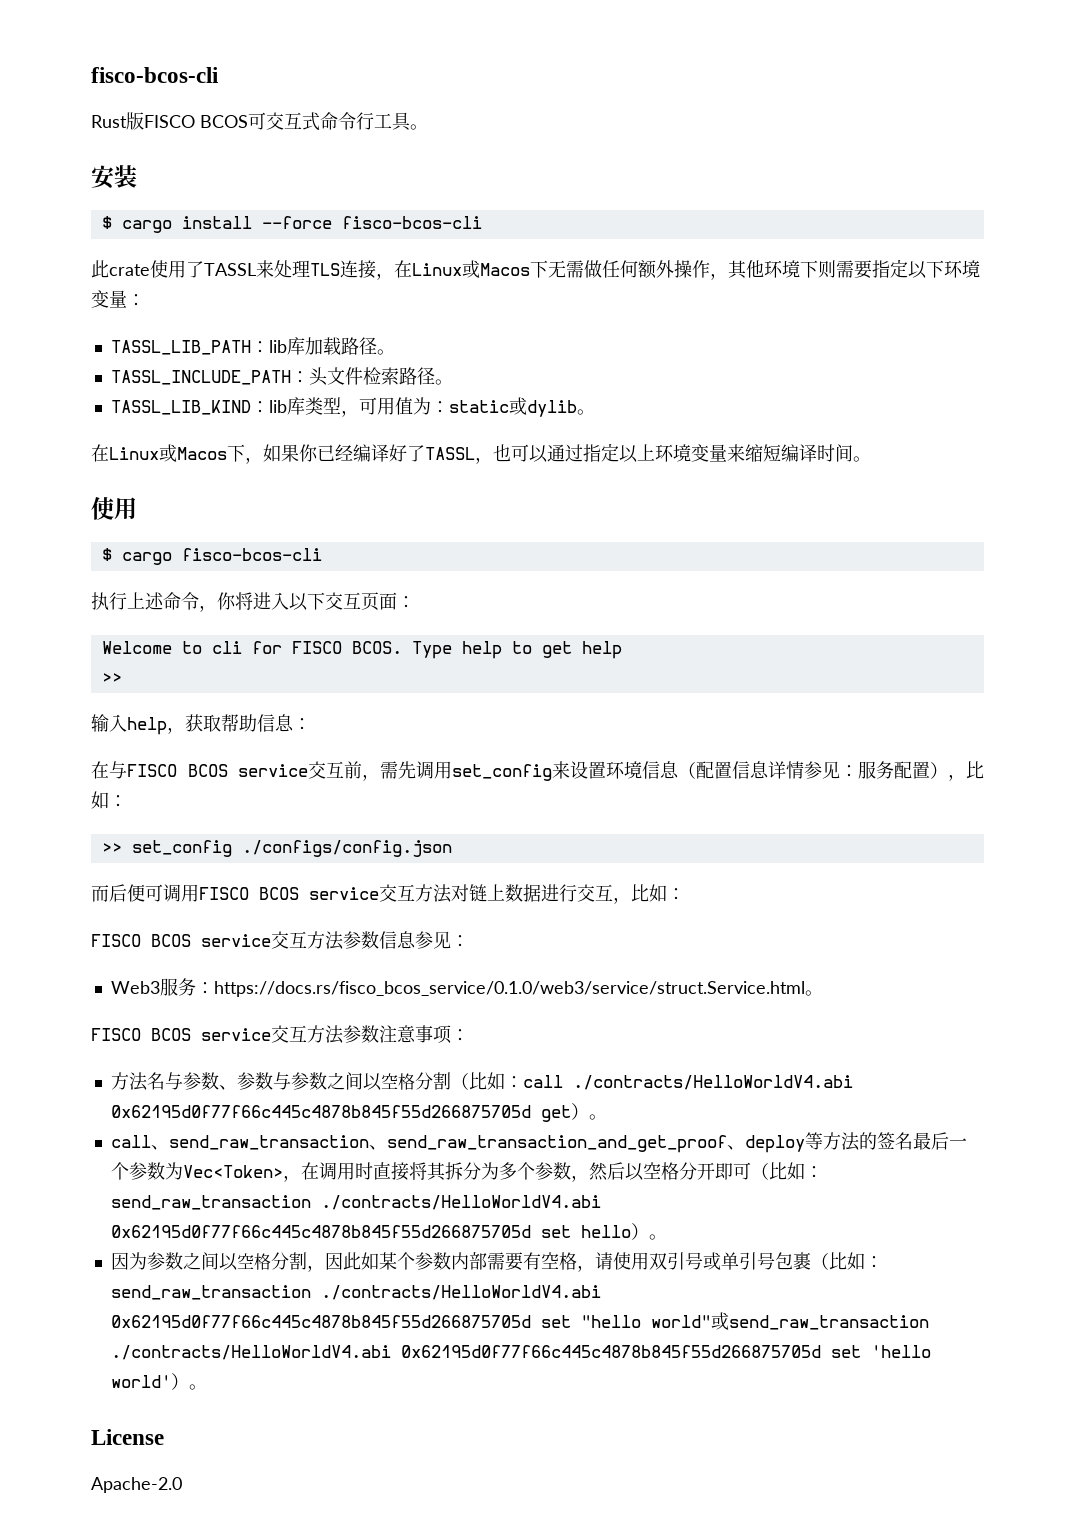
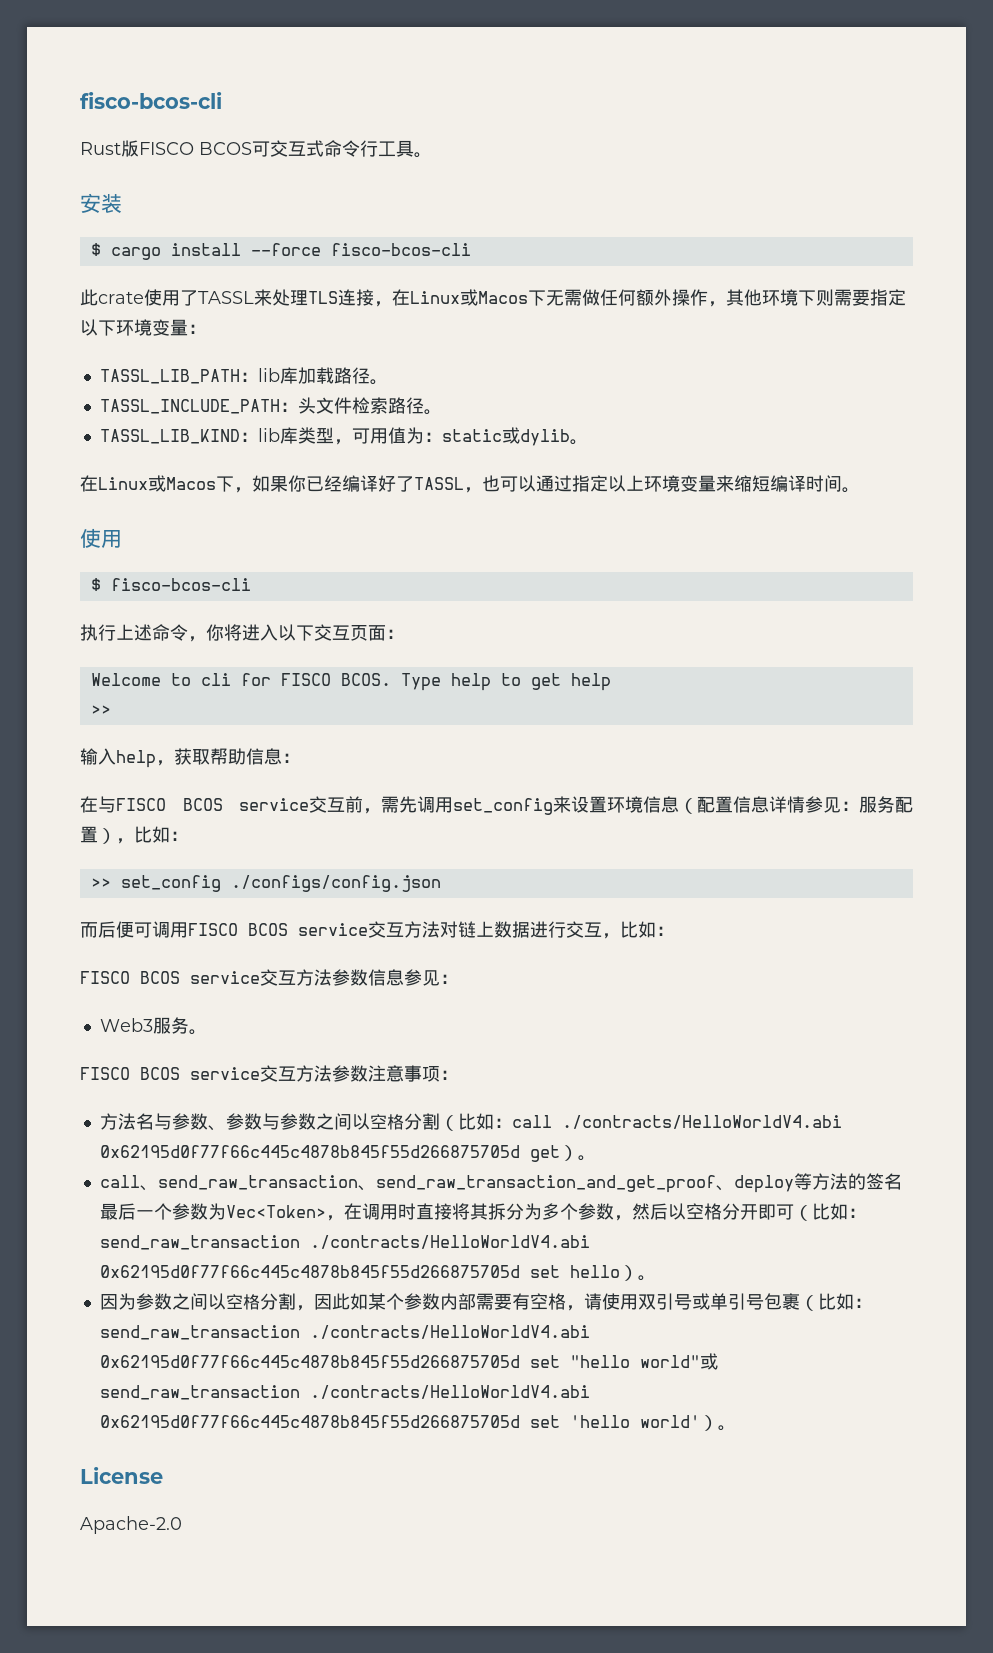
[121,552,172,565] cargo -> (101, 584) none
[195,981,805,997] ：https://docs.rs/fisco_bcos_service/0.1.0/web3/service/struct.Service.html -> (189, 1025) none

